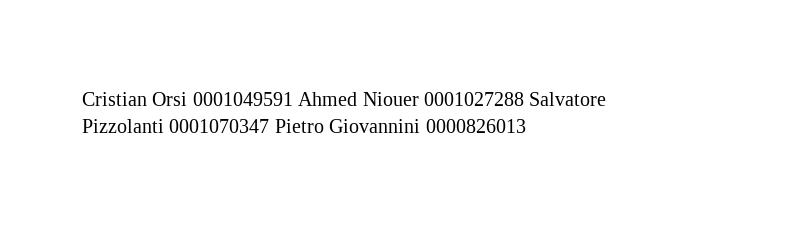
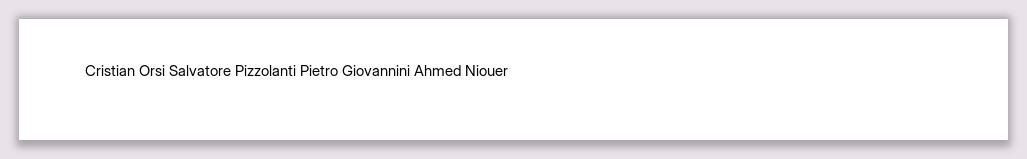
[192,92,607,106] [82,119,526,133] 0001049591 Ahmed Niouer 0001027288 Salvatore Pizzolanti 0001070347 Pietro Giovannini 0000826013 -> [169,65,509,76] Salvatore Pizzolanti Pietro Giovannini Ahmed Niouer

